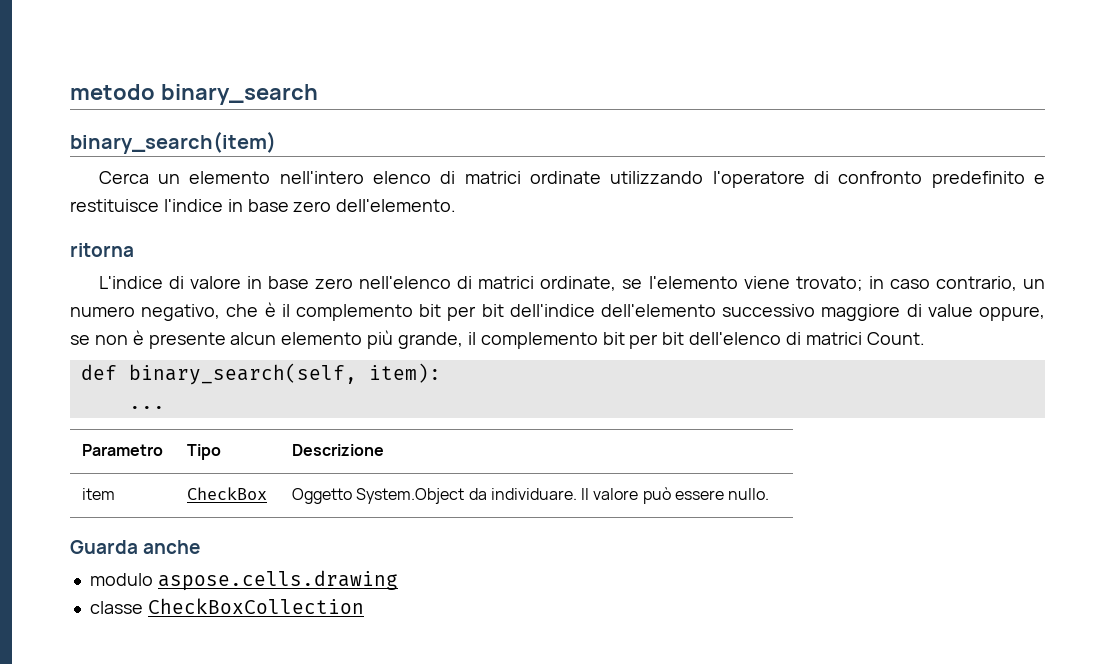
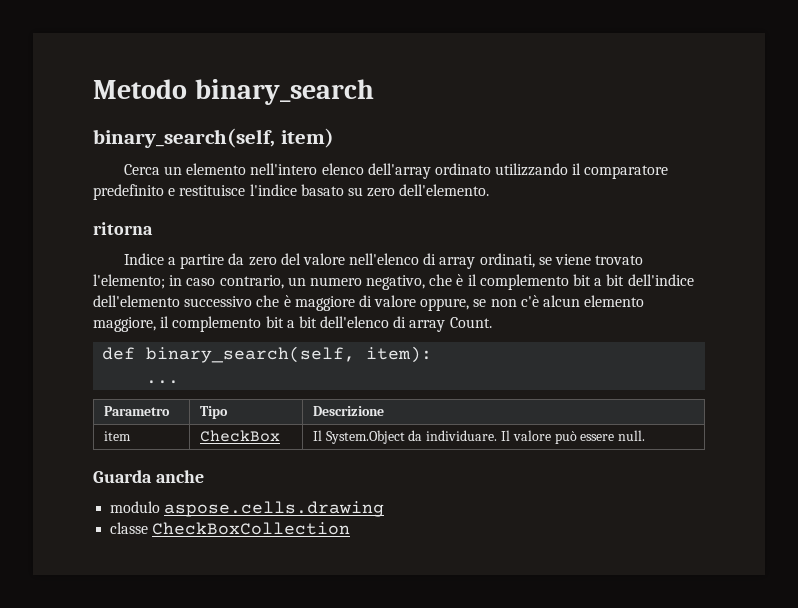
[70,84,155,100] metodo -> [93,79,187,99] Metodo
[70,131,276,154] binary_search(item) -> [93,128,334,148] binary_search(self, item)
[440,171,923,188] di matrici ordinate utilizzando l'operatore di confronto -> [367,163,669,179] dell'array ordinato utilizzando il comparatore
[227,199,289,212] in base -> [300,184,363,196] basato su
[98,276,863,291] L'indice di valore in base zero nell'elenco di matrici ordinate, se l'elemento viene trovato; -> [123,253,644,269] [93,274,165,289] Indice a partire da zero del valore nell'elenco di array ordinati, se viene trovato l'elemento;
[447,306,477,321] per -> [594,278,603,286] a
(816, 310) none -> [256,295,291,307] che è
[927,304,973,317] value -> [374,295,417,307] valore
[132,330,659,349] è presente alcun elemento più grande, il complemento bit per -> [520,295,645,307] [93,316,295,332] c'è alcun elemento maggiore, il complemento bit a
[805,332,862,345] matrici -> [409,320,446,332] array
[291,488,352,504] Oggetto -> [312,430,322,441] Il
[728,488,770,500] nullo. -> [618,430,646,441] null.

